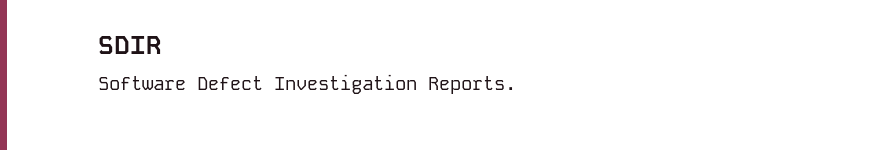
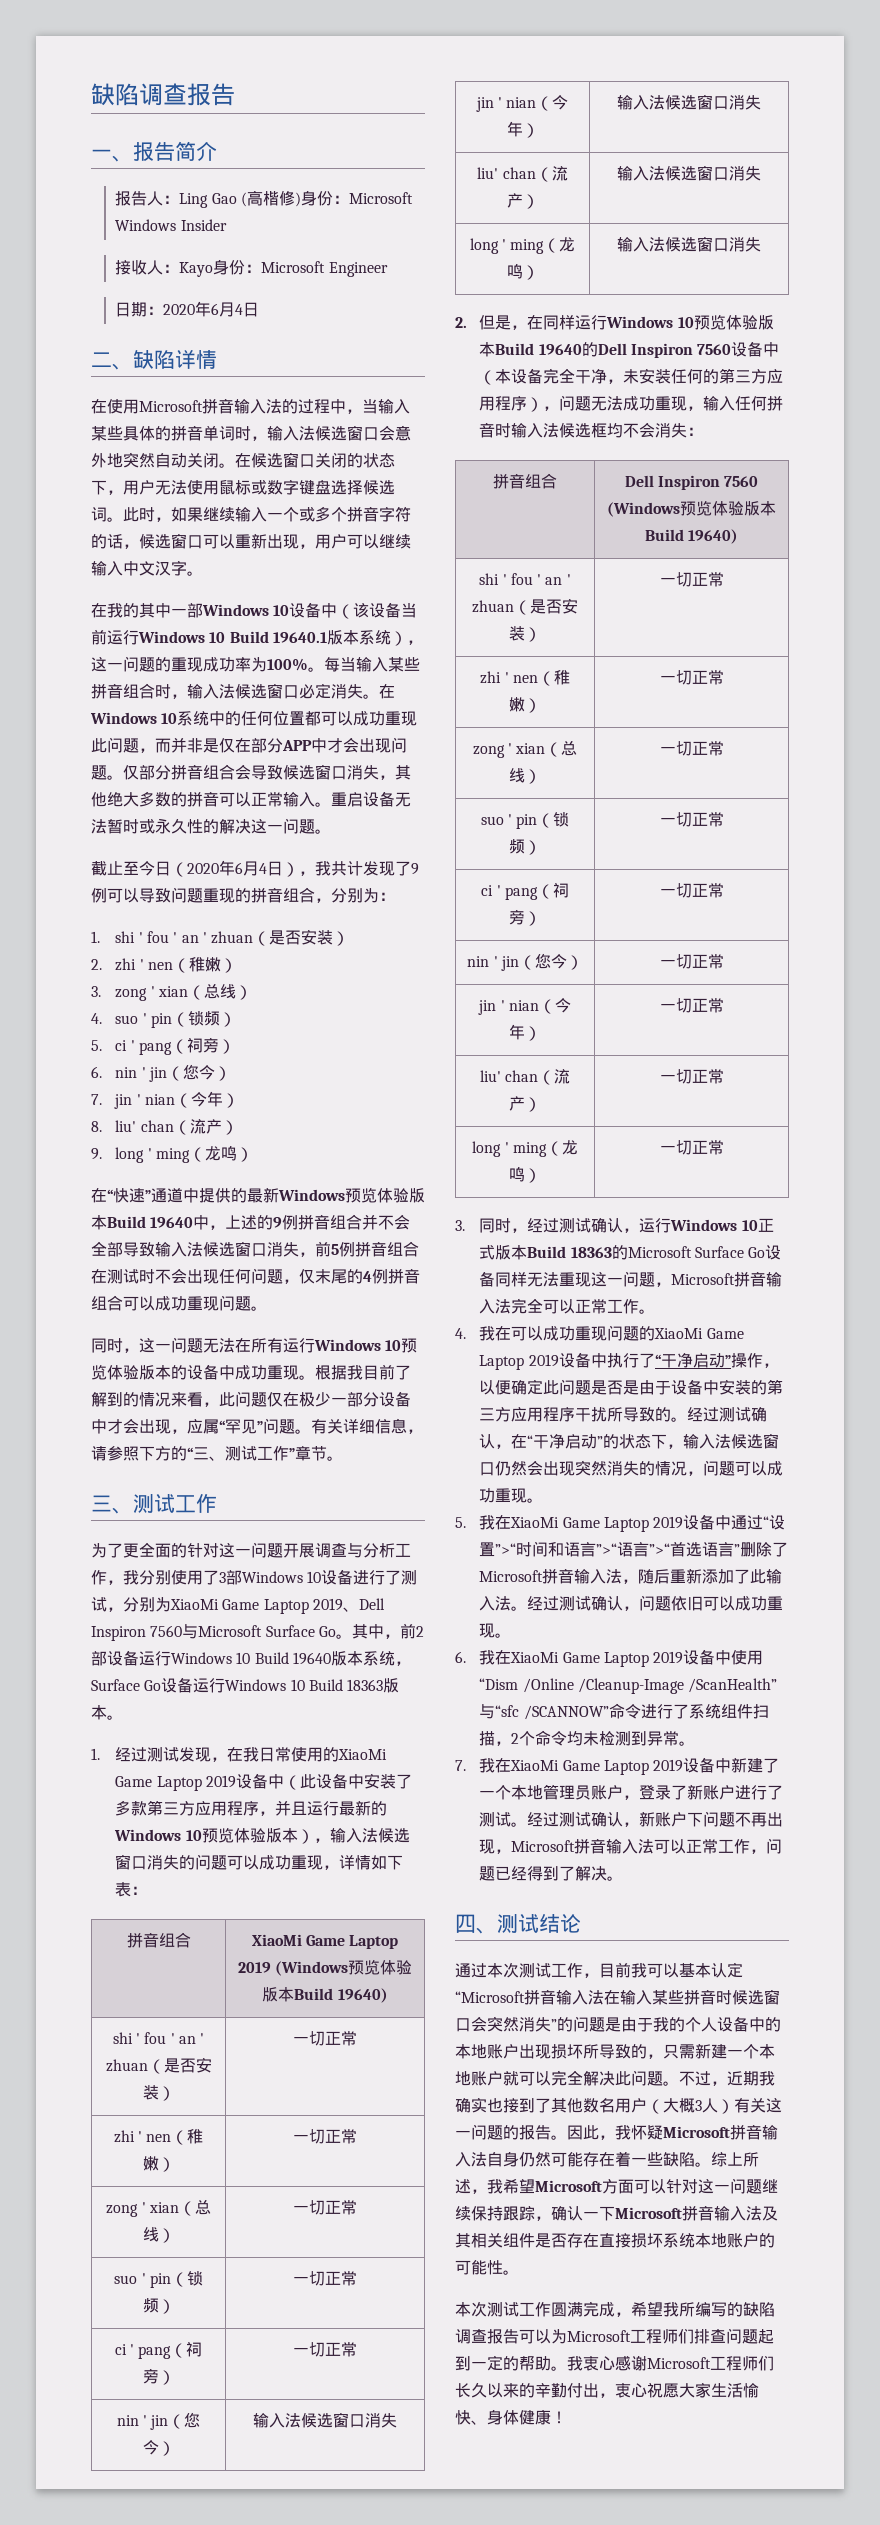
[98,36,162,54] [98,74,516,94] SDIR // Software Defect Investigation Reports. -> [91,83,235,106] [91,141,217,162] [115,190,413,208] [115,219,227,231] [115,259,388,277] [115,301,260,317] [91,349,217,370] [91,398,410,414] [91,425,411,441] [91,452,395,468] [91,479,395,495] [91,506,411,522] [91,533,411,549] [91,560,203,576] [91,602,418,619] [91,629,423,646] [91,656,420,672] [91,683,395,699] [90,711,418,726] [91,737,407,753] [91,764,411,780] [91,791,411,807] [91,818,331,834] [91,860,419,877] [91,887,395,903] [91,929,350,946] [91,957,237,973] [91,984,252,1001] [91,1011,236,1028] [91,1037,235,1055] [91,1064,231,1082] [91,1091,239,1109] [91,1119,238,1135] [91,1145,253,1163] [91,1187,425,1203] [91,1214,411,1230] [91,1241,419,1257] [91,1268,420,1284] [91,1295,267,1311] [91,1337,418,1353] [91,1364,411,1380] [91,1391,411,1407] [91,1418,423,1434] [91,1446,343,1461] [91,1494,217,1514] [91,1542,411,1558] [91,1569,418,1585] [91,1597,385,1614] [91,1623,424,1641] [91,1650,411,1666] [91,1677,400,1693] [91,1705,123,1720] [91,1747,388,1762] [115,1773,412,1791] [115,1800,388,1816] [114,1827,410,1844] [115,1854,404,1870] [115,1882,148,1897] [126,1932,191,1948] [251,1934,399,1949] [237,1959,413,1976] [262,1987,388,2003] [112,2032,205,2044] [105,2057,212,2074] [142,2085,175,2101] [293,2031,357,2046] [113,2129,204,2145] [142,2156,175,2172] [293,2129,357,2144] [106,2200,211,2217] [142,2227,175,2243] [293,2200,357,2215] [114,2271,203,2288] [142,2298,175,2314] [293,2271,357,2286] [114,2341,203,2359] [142,2368,175,2385] [293,2342,357,2357] [116,2412,201,2430] [142,2440,175,2456] [253,2412,397,2428] [475,95,569,112] [506,121,539,138] [617,94,761,110] [477,166,568,182] [506,193,539,209] [617,165,761,181] [469,237,576,254] [506,263,539,280] [617,236,761,252] [455,314,774,330] [479,341,780,358] [479,368,784,385] [479,395,784,412] [479,422,704,438] [493,473,557,489] [624,475,759,490] [607,500,776,517] [644,529,739,544] [479,573,571,585] [472,598,578,615] [509,626,541,642] [659,572,724,587] [480,670,570,686] [509,697,541,713] [659,670,724,685] [472,741,578,758] [509,768,541,784] [659,741,724,756] [480,812,570,829] [509,839,541,855] [659,812,724,827] [481,882,569,900] [509,909,541,926] [659,883,724,898] [467,953,583,971] [659,954,724,969] [478,998,571,1015] [509,1024,541,1041] [659,998,724,1013] [479,1069,571,1085] [509,1096,541,1112] [659,1069,724,1084] [472,1140,578,1157] [509,1166,541,1183] [659,1140,724,1155] [455,1218,774,1233] [479,1245,782,1260] [479,1271,783,1287] [479,1298,656,1314] [455,1325,744,1341] [479,1352,779,1370] [479,1379,784,1395] [479,1407,768,1422] [479,1433,780,1449] [479,1460,784,1476] [479,1488,544,1503] [455,1514,786,1532] [479,1541,789,1557] [479,1568,783,1584] [479,1595,784,1611] [479,1623,512,1638] [455,1649,764,1667] [479,1678,778,1694] [479,1703,769,1720] [479,1730,696,1746] [455,1757,780,1775] [479,1784,784,1800] [479,1811,784,1827] [479,1838,783,1854] [479,1866,624,1881] [455,1914,581,1934] [455,1962,743,1978] [455,1989,780,2005] [455,2016,781,2032] [455,2043,775,2059] [455,2070,775,2086] [455,2097,782,2114] [455,2124,778,2140] [455,2151,759,2167] [455,2178,778,2194] [455,2205,778,2221] [455,2233,775,2248] [455,2260,519,2275] [455,2301,775,2317] [455,2328,774,2344] [455,2355,774,2371] [455,2382,759,2398] [455,2409,567,2425] 缺陷调查报告 // 一、报告简介 // 报告人：Ling Gao (高楷修)身份：Microsoft Windows Insider // 接收人：Kayo身份：Microsoft Engineer // 日期：2020年6月4日 // 二、缺陷详情 // 在使用Microsoft拼音输入法的过程中，当输入某些具体的拼音单词时，输入法候选窗口会意外地突然自动关闭。在候选窗口关闭的状态下，用户无法使用鼠标或数字键盘选择候选词。此时，如果继续输入一个或多个拼音字符的话，候选窗口可以重新出现，用户可以继续输入中文汉字。 // 在我的其中一部Windows 10设备中（该设备当前运行Windows 10 Build 19640.1版本系统），这一问题的重现成功率为100%。每当输入某些拼音组合时，输入法候选窗口必定消失。在Windows 10系统中的任何位置都可以成功重现此问题，而并非是仅在部分APP中才会出现问题。仅部分拼音组合会导致候选窗口消失，其他绝大多数的拼音可以正常输入。重启设备无法暂时或永久性的解决这一问题。 // 截止至今日（2020年6月4日），我共计发现了9例可以导致问题重现的拼音组合，分别为： // 1. shi ' fou ' an ' zhuan（是否安装） // 2. zhi ' nen（稚嫩） // 3. zong ' xian（总线） // 4. suo ' pin（锁频） // 5. ci ' pang（祠旁） // 6. nin ' jin（您今） // 7. jin ' nian（今年） // 8. liu' chan（流产） // 9. long ' ming（龙鸣） // 在“快速”通道中提供的最新Windows预览体验版本Build 19640中，上述的9例拼音组合并不会全部导致输入法候选窗口消失，前5例拼音组合在测试时不会出现任何问题，仅末尾的4例拼音组合可以成功重现问题。 // 同时，这一问题无法在所有运行Windows 10预览体验版本的设备中成功重现。根据我目前了解到的情况来看，此问题仅在极少一部分设备中才会出现，应属“罕见”问题。有关详细信息，请参照下方的“三、测试工作”章节。 // 三、测试工作 // 为了更全面的针对这一问题开展调查与分析工作，我分别使用了3部Windows 10设备进行了测试，分别为XiaoMi Game Laptop 2019、Dell Inspiron 7560与Microsoft Surface Go。其中，前2部设备运行Windows 10 Build 19640版本系统，Surface Go设备运行Windows 10 Build 18363版本。 // 1.经过测试发现，在我日常使用的XiaoMi Game Laptop 2019设备中（此设备中安装了多款第三方应用程序，并且运行最新的Windows 10预览体验版本），输入法候选窗口消失的问题可以成功重现，详情如下表： // 拼音组合 | XiaoMi Game Laptop 2019 (Windows预览体验版本Build 19640) // shi ' fou ' an ' zhuan（是否安装） | 一切正常 // zhi ' nen（稚嫩） | 一切正常 // zong ' xian（总线） | 一切正常 // suo ' pin（锁频） | 一切正常 // ci ' pang（祠旁） | 一切正常 // nin ' jin（您今） | 输入法候选窗口消失 // jin ' nian（今年） | 输入法候选窗口消失 // liu' chan（流产） | 输入法候选窗口消失 // long ' ming（龙鸣） | 输入法候选窗口消失 // 2.但是，在同样运行Windows 10预览体验版本Build 19640的Dell Inspiron 7560设备中（本设备完全干净，未安装任何的第三方应用程序），问题无法成功重现，输入任何拼音时输入法候选框均不会消失： // 拼音组合 | Dell Inspiron 7560 (Windows预览体验版本Build 19640) // shi ' fou ' an ' zhuan（是否安装） | 一切正常 // zhi ' nen（稚嫩） | 一切正常 // zong ' xian（总线） | 一切正常 // suo ' pin（锁频） | 一切正常 // ci ' pang（祠旁） | 一切正常 // nin ' jin（您今） | 一切正常 // jin ' nian（今年） | 一切正常 // liu' chan（流产） | 一切正常 // long ' ming（龙鸣） | 一切正常 // 3.同时，经过测试确认，运行Windows 10正式版本Build 18363的Microsoft Surface Go设备同样无法重现这一问题，Microsoft拼音输入法完全可以正常工作。 // 4.我在可以成功重现问题的XiaoMi Game Laptop 2019设备中执行了“干净启动”操作，以便确定此问题是否是由于设备中安装的第三方应用程序干扰所导致的。经过测试确认，在“干净启动”的状态下，输入法候选窗口仍然会出现突然消失的情况，问题可以成功重现。 // 5.我在XiaoMi Game Laptop 2019设备中通过“设置”>“时间和语言”>“语言”>“首选语言”删除了Microsoft拼音输入法，随后重新添加了此输入法。经过测试确认，问题依旧可以成功重现。 // 6.我在XiaoMi Game Laptop 2019设备中使用“Dism /Online /Cleanup-Image /ScanHealth”与“sfc /SCANNOW”命令进行了系统组件扫描，2个命令均未检测到异常。 // 7.我在XiaoMi Game Laptop 2019设备中新建了一个本地管理员账户，登录了新账户进行了测试。经过测试确认，新账户下问题不再出现，Microsoft拼音输入法可以正常工作，问题已经得到了解决。 // 四、测试结论 // 通过本次测试工作，目前我可以基本认定“Microsoft拼音输入法在输入某些拼音时候选窗口会突然消失”的问题是由于我的个人设备中的本地账户出现损坏所导致的，只需新建一个本地账户就可以完全解决此问题。不过，近期我确实也接到了其他数名用户（大概3人）有关这一问题的报告。因此，我怀疑Microsoft拼音输入法自身仍然可能存在着一些缺陷。综上所述，我希望Microsoft方面可以针对这一问题继续保持跟踪，确认一下Microsoft拼音输入法及其相关组件是否存在直接损坏系统本地账户的可能性。 // 本次测试工作圆满完成，希望我所编写的缺陷调查报告可以为Microsoft工程师们排查问题起到一定的帮助。我衷心感谢Microsoft工程师们长久以来的辛勤付出，衷心祝愿大家生活愉快、身体健康！

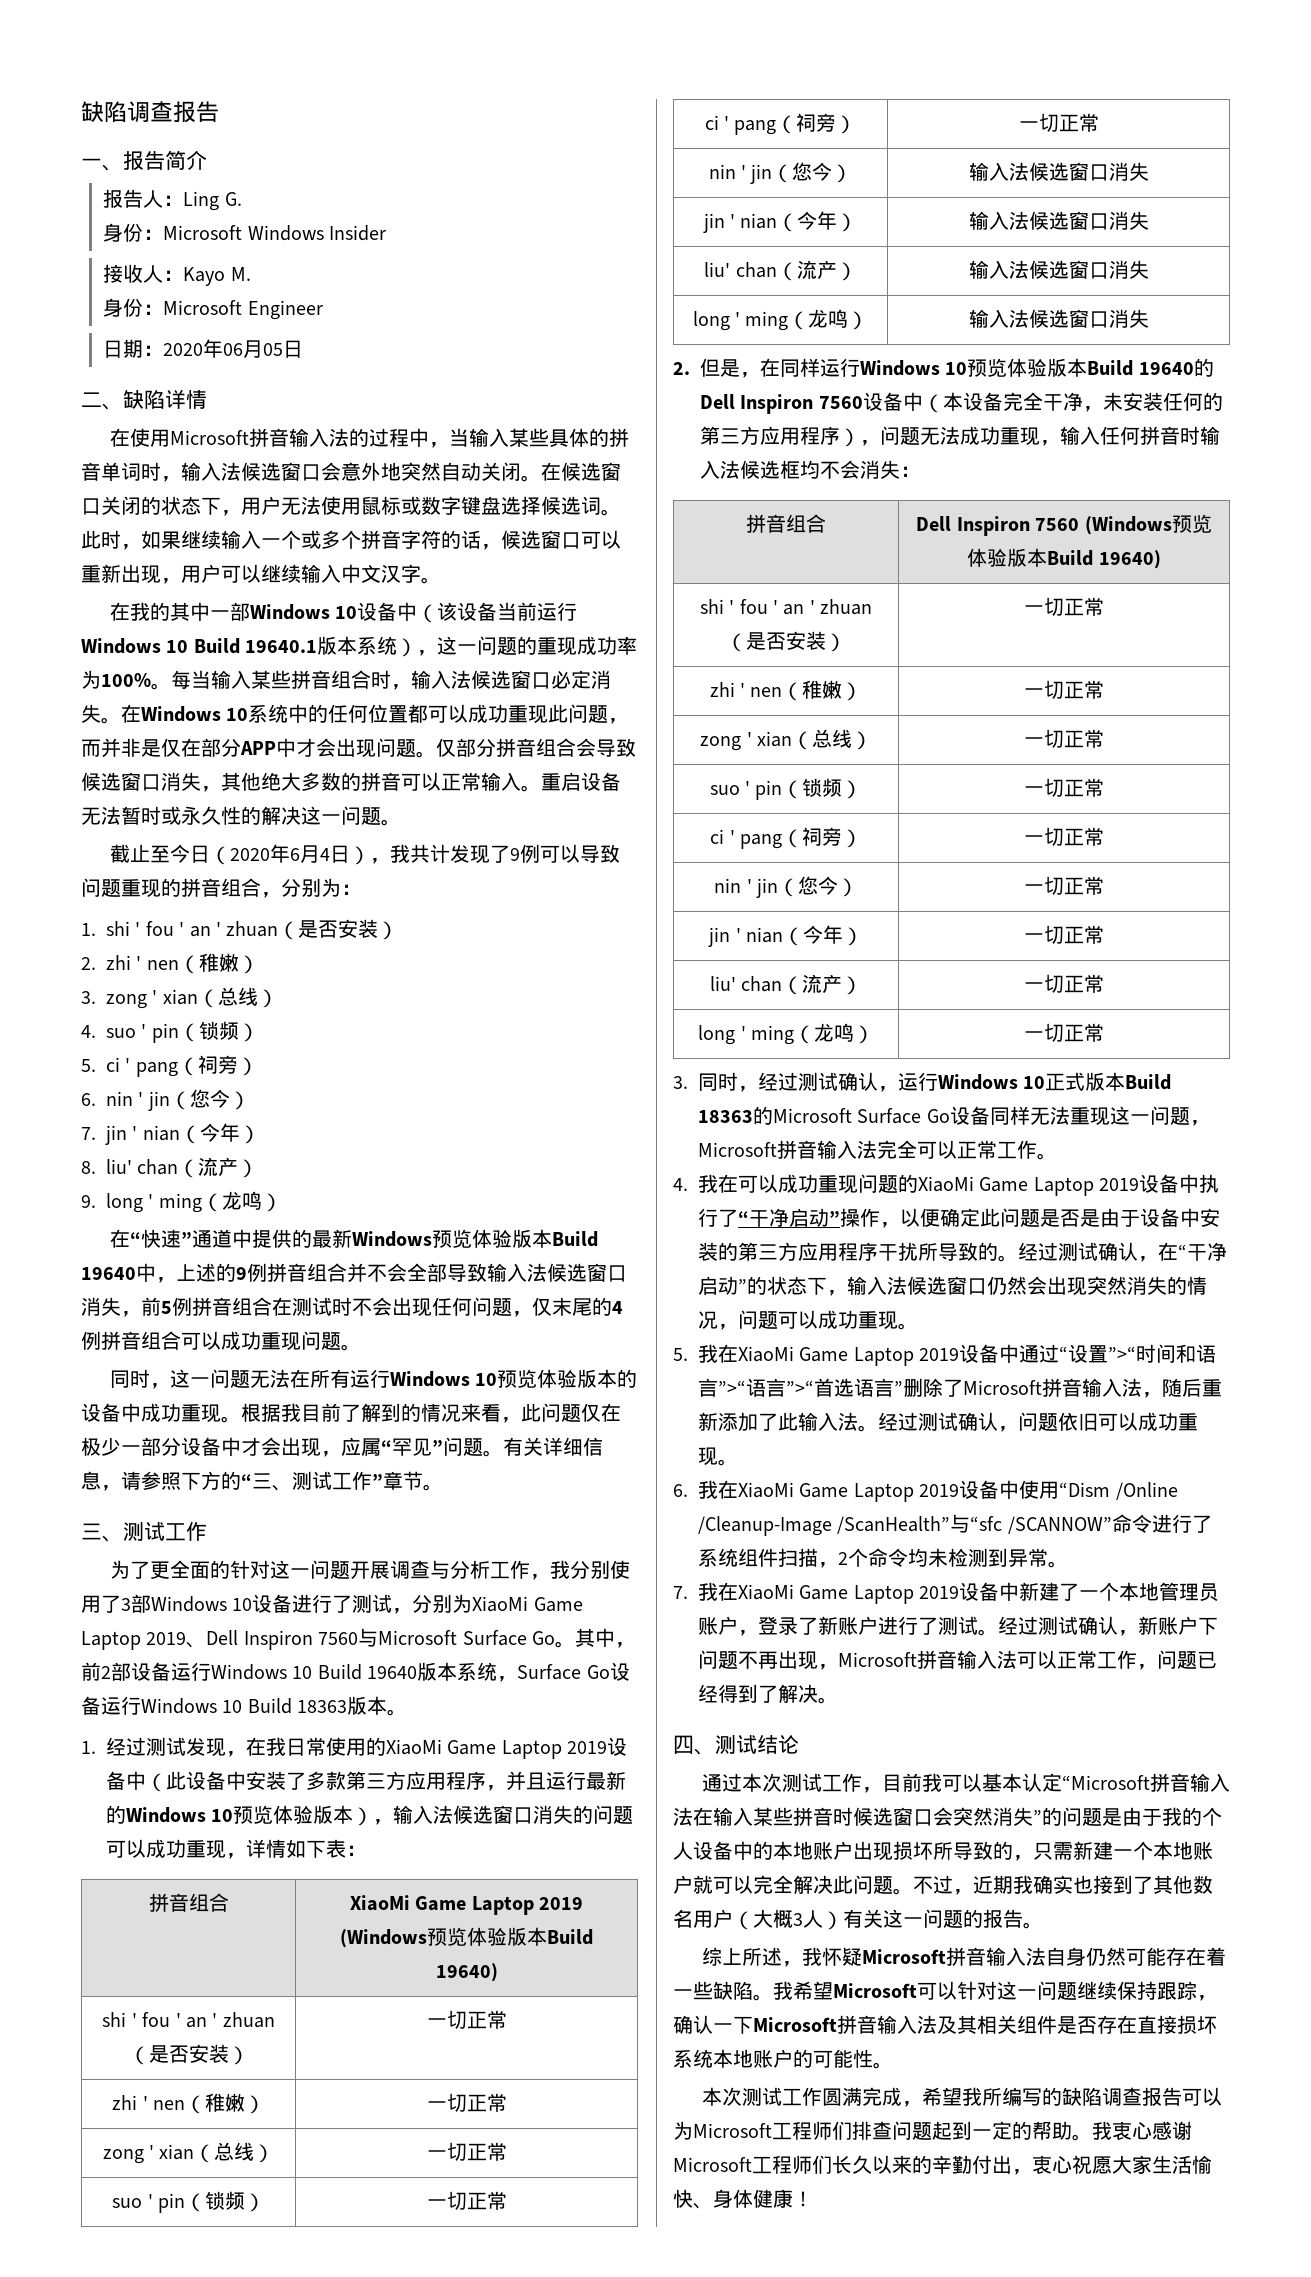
[211,190,301,207] Gao (高楷修) -> [224,192,242,206] G. //
(214, 269) none -> [230,267,251,281] M. //
[211,302,244,317] 6月4 -> [223,340,284,358] 06月05
[567,2125,599,2140] 因此 -> [701,1947,782,1966] // 综上所述
[711,2151,759,2167] [455,2179,487,2194] 综上所述， -> (773, 1997) none
[602,2179,634,2194] 方面 -> (917, 1990) none

